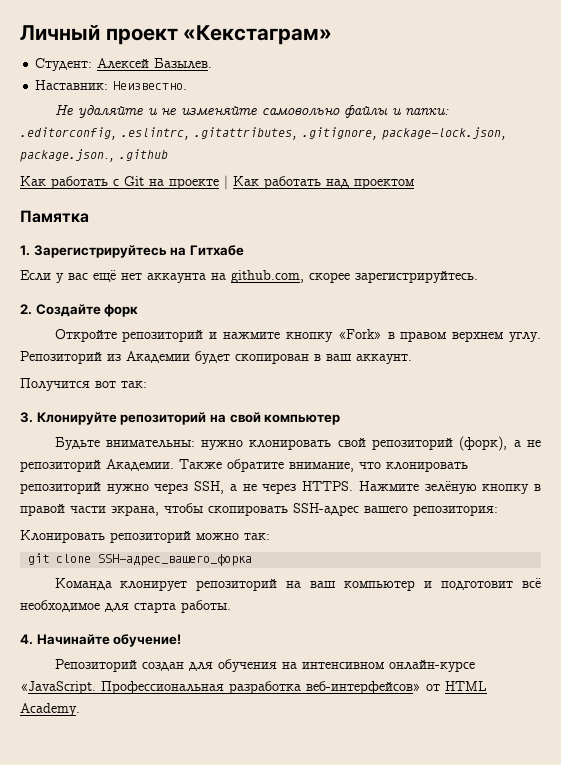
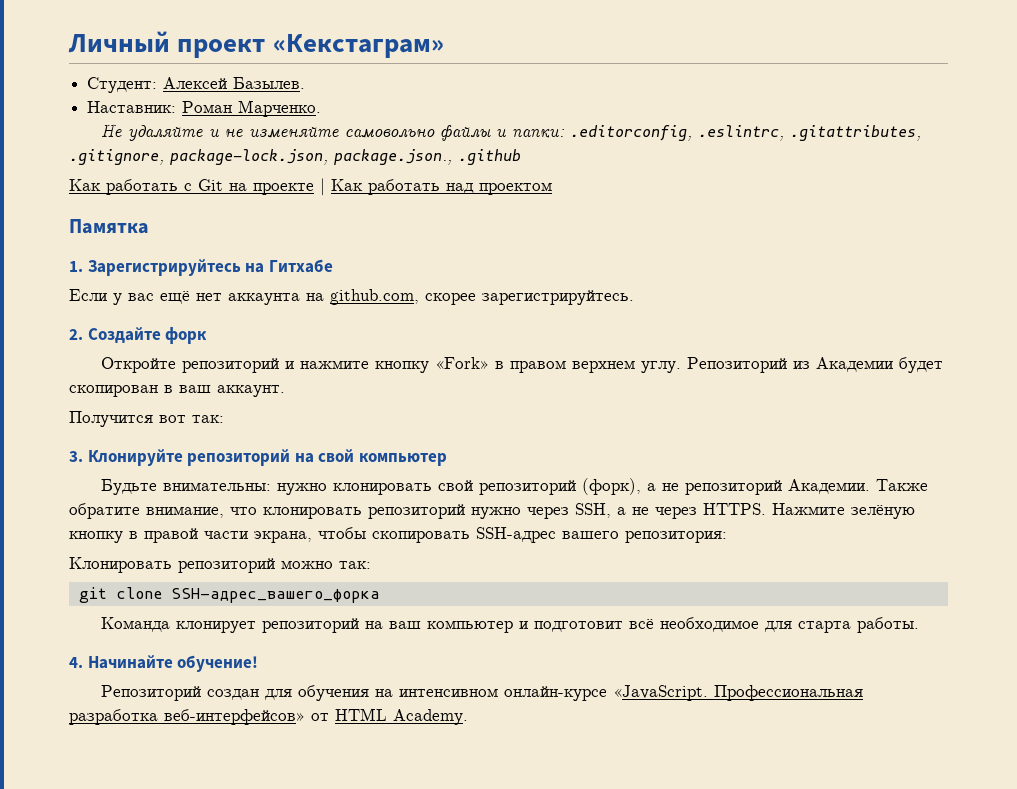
[113,81,188,90] Неизвестно. -> [182,100,322,117] Роман Марченко.

